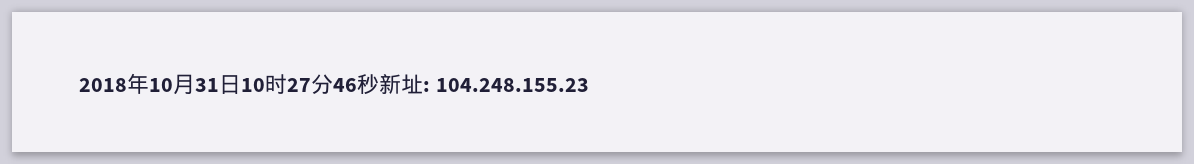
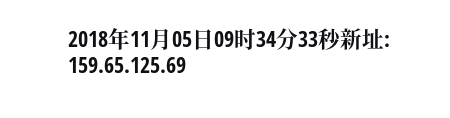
[149,74,357,95] 10月31日10时27分46 -> [130,28,318,50] 11月05日09时34分33
[435,78,589,92] 104.248.155.23 -> [68,57,186,73] 159.65.125.69

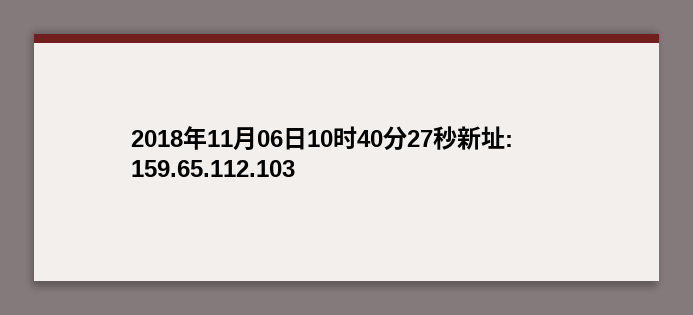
[172,28,318,50] 05日09时34分33 -> [257,126,433,151] 06日10时40分27
[68,57,186,73] 159.65.125.69 -> [131,160,295,177] 159.65.112.103

